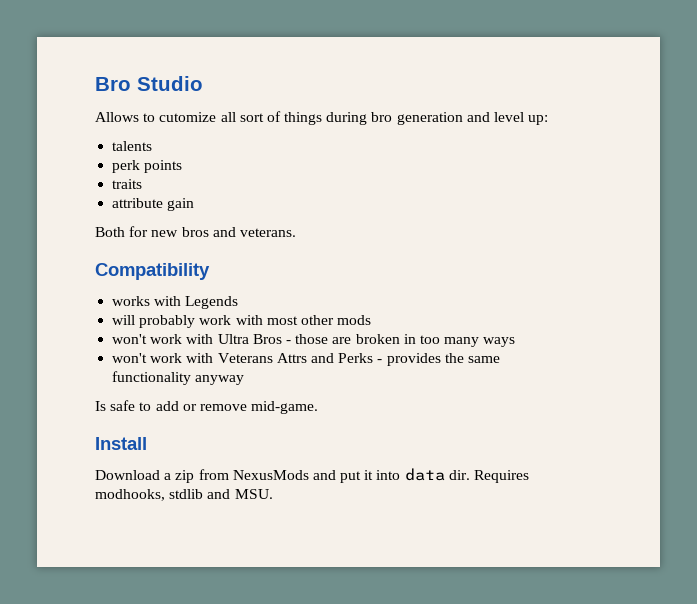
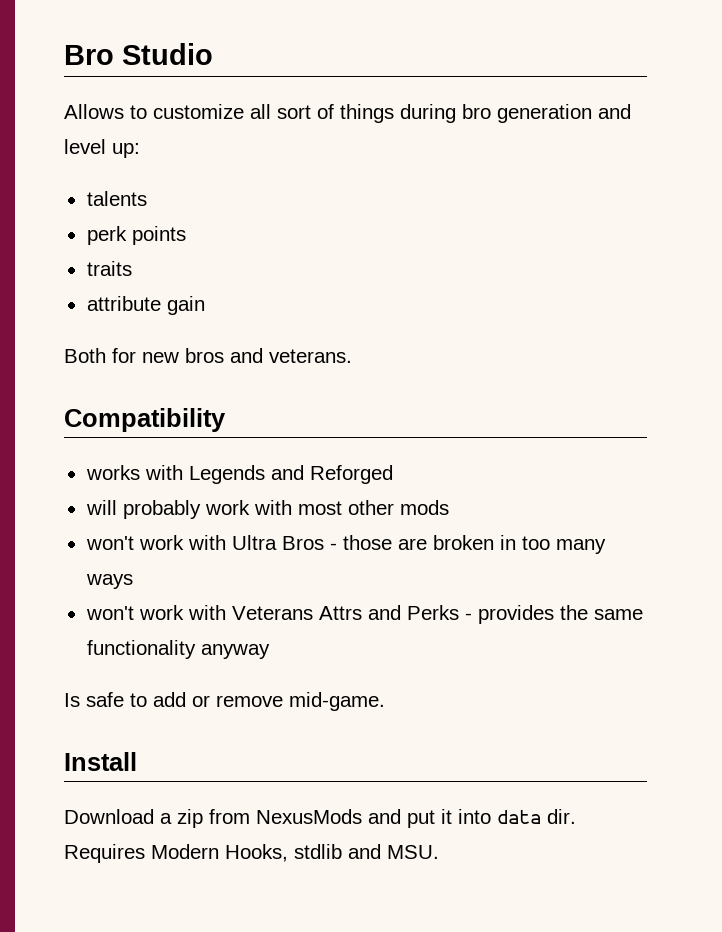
[159,112,217,122] cutomize -> [153,104,244,119] customize
(239, 302) none -> [270,465,393,484] and Reforged
[95,489,165,501] modhooks, -> [151,844,288,862] Modern Hooks,

